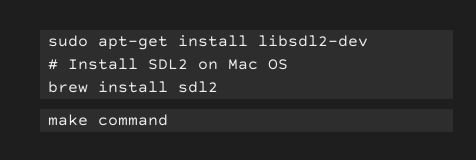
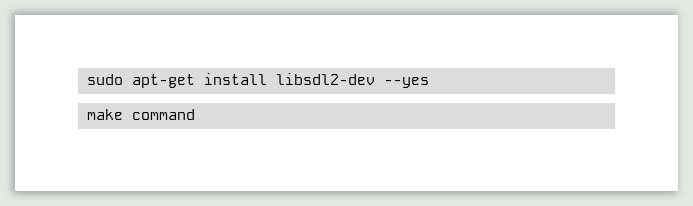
[48,58,289,70] [48,81,219,93] // # Install SDL2 on Mac OS // brew install sdl2 -> [384,77,430,88] --yes

